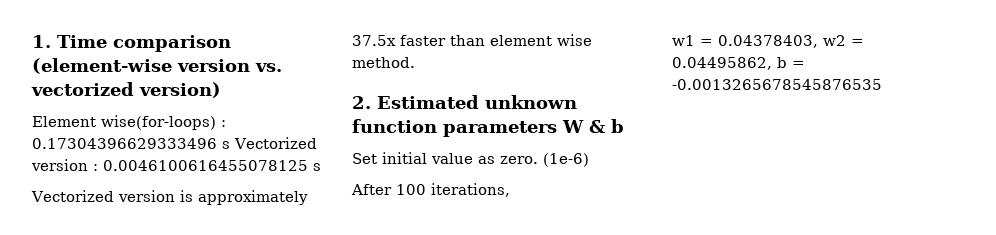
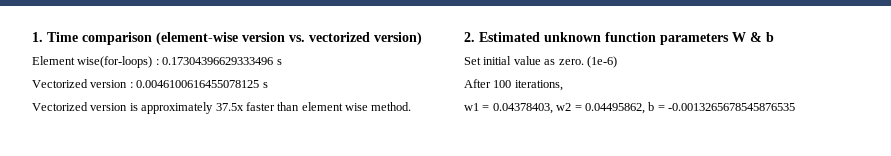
(230, 145) none -> (282, 62) //

